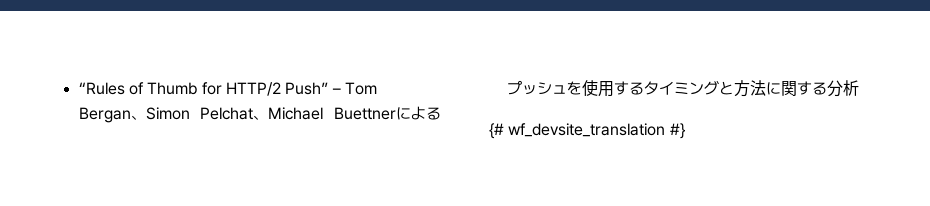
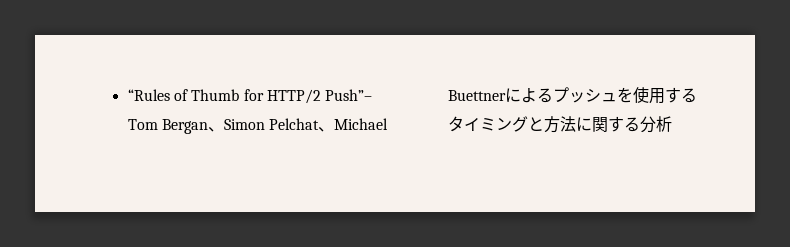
[285,82,341,95] Push” – -> [325,89,373,101] Push”–
[489,123,685,139] // {# wf_devsite_translation #} -> (672, 124) none

